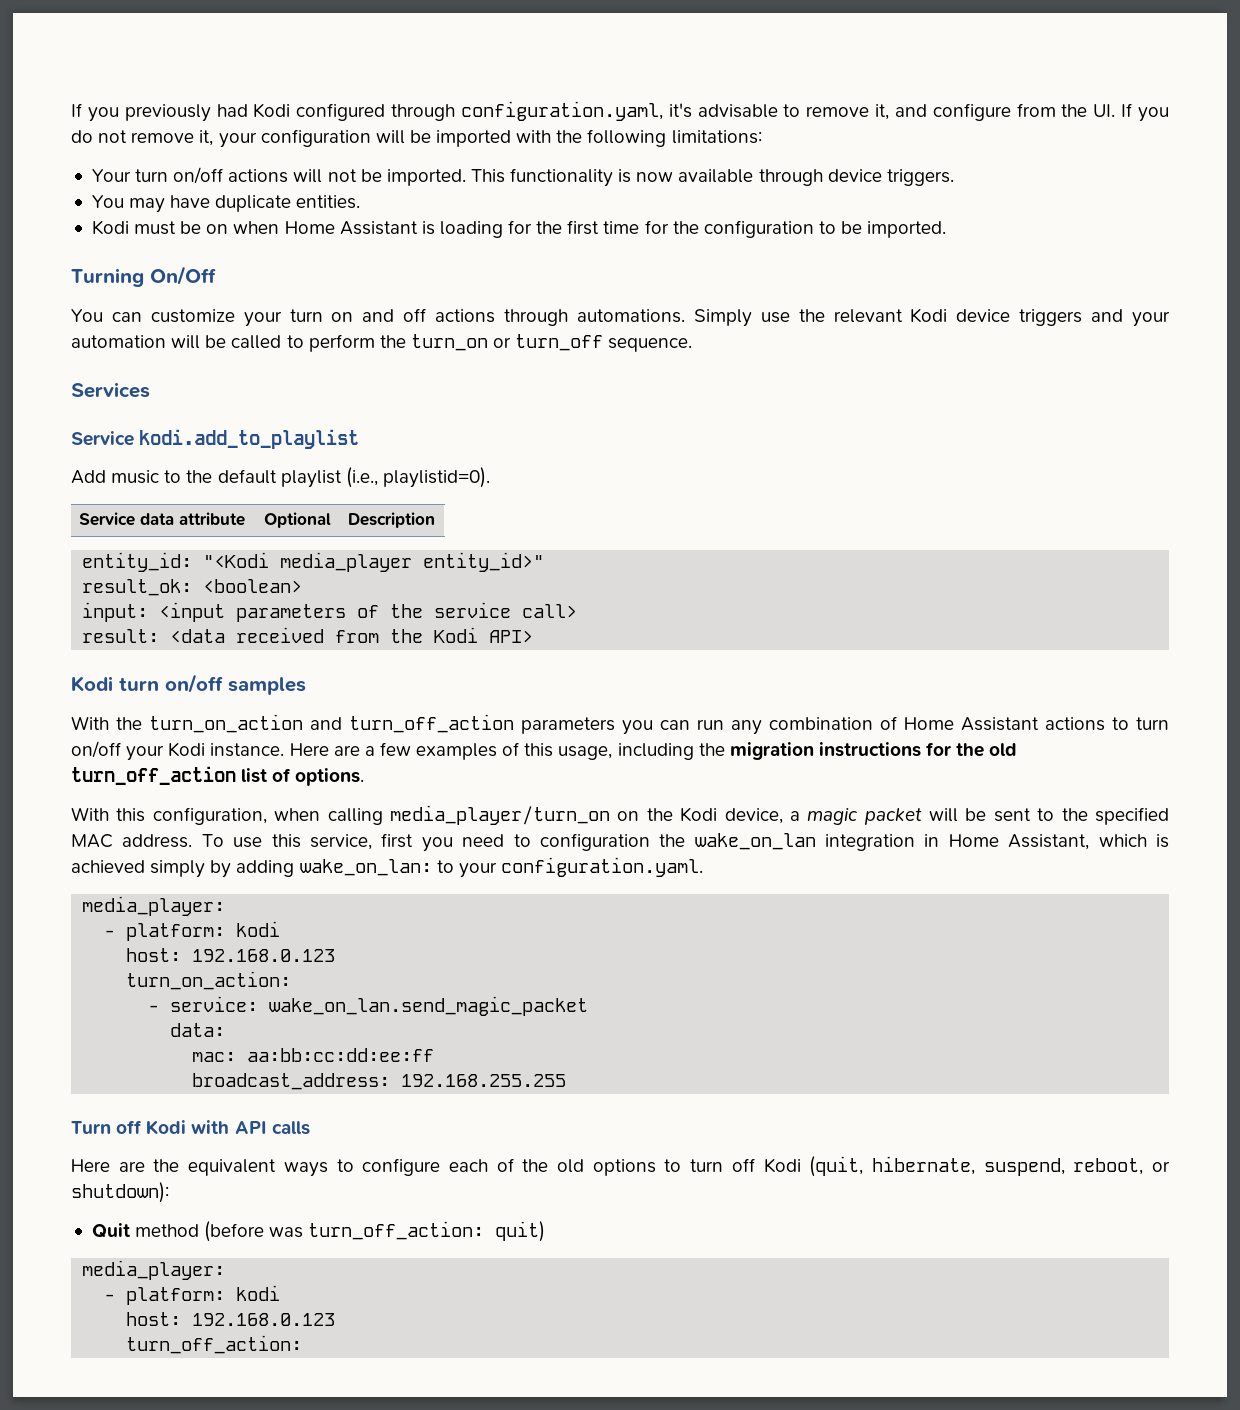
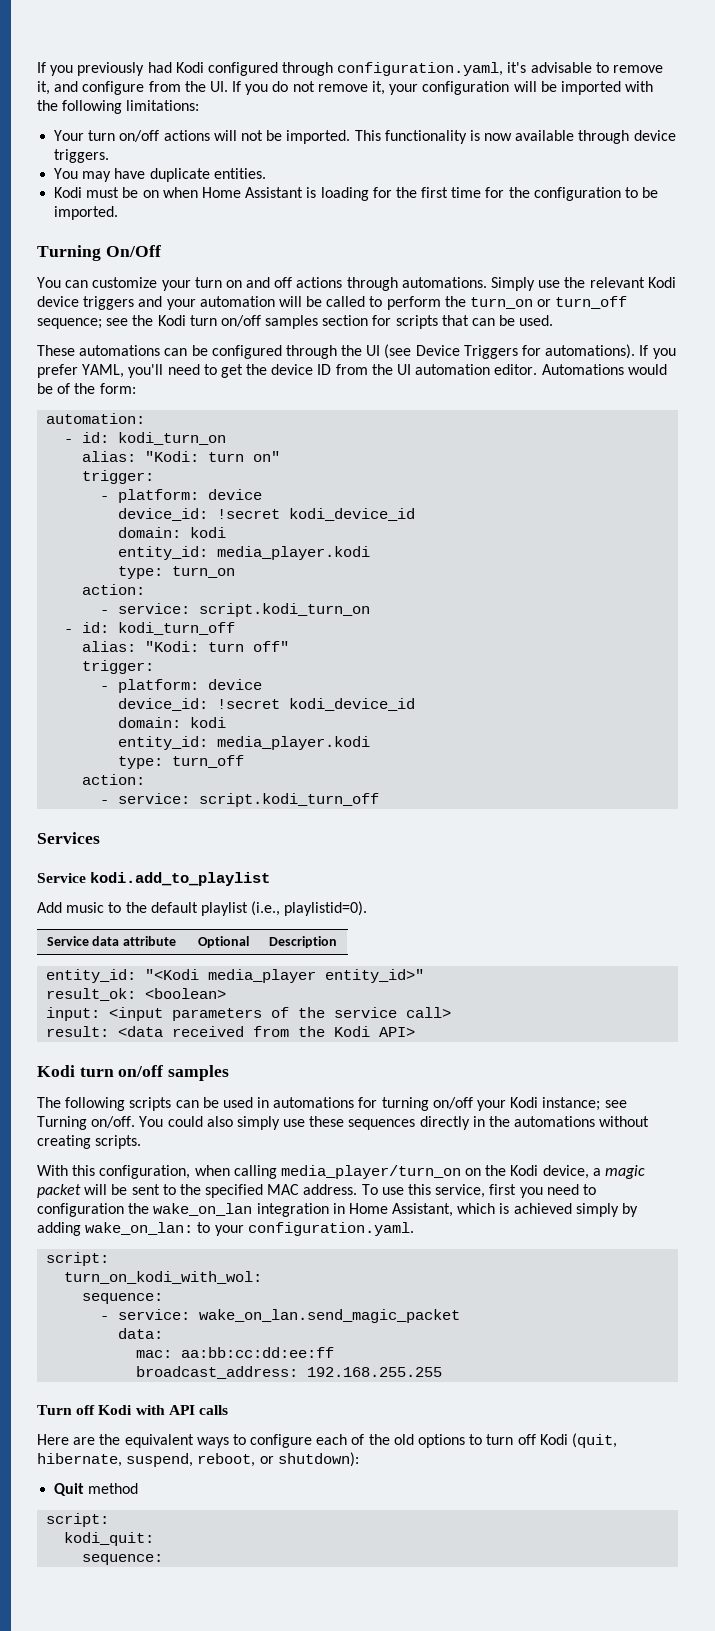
[608,338,693,352] sequence. -> [37,315,554,329] [37,344,676,359] [37,364,667,378] [37,383,136,394] [46,413,146,424] [64,432,227,445] [82,451,281,462] [82,470,155,484] [100,489,263,503] [118,508,416,521] [118,527,227,538] [118,546,371,560] [118,566,236,579] [82,584,146,595] [100,603,371,617] [64,622,236,635] [82,641,290,652] [82,660,155,674] [100,679,263,693] [118,698,416,711] [118,717,227,728] [118,736,371,750] [118,755,245,769] [82,774,146,785] [100,793,380,807] sequence; see the Kodi turn on/off samples section for scripts that can be used. // These automations can be configured through the UI (see Device Triggers for automations). If you prefer YAML, you'll need to get the device ID from the UI automation editor. Automations would be of the form: // automation: // - id: kodi_turn_on // alias: "Kodi: turn on" // trigger: // - platform: device // device_id: !secret kodi_device_id // domain: kodi // entity_id: media_player.kodi // type: turn_on // action: // - service: script.kodi_turn_on // - id: kodi_turn_off // alias: "Kodi: turn off" // trigger: // - platform: device // device_id: !secret kodi_device_id // domain: kodi // entity_id: media_player.kodi // type: turn_off // action: // - service: script.kodi_turn_off
[71,714,1169,735] [71,741,1018,761] [71,766,365,786] With the turn_on_action and turn_off_action parameters you can run any combination of Home Assistant actions to turn on/off your Kodi instance. Here are a few examples of this usage, including the migration instructions for the old turn_off_action list of options. -> [37,1097,627,1111] [37,1116,650,1130] [37,1135,142,1149] The following scripts can be used in automations for turning on/off your Kodi instance; see Turning on/off. You could also simply use these sequences directly in the automations without creating scripts.
[82,896,226,916] [104,921,281,941] [126,948,336,962] [126,971,292,990] media_player: // - platform: kodi // host: 192.168.0.123 // turn_on_action: -> [46,1252,110,1266] [64,1271,263,1284] [82,1293,164,1304] script: // turn_on_kodi_with_wol: // sequence:
[204,1221,546,1242] [82,1260,226,1280] [104,1285,281,1305] [126,1312,336,1326] [126,1335,303,1354] (before was turn_off_action: quit) // media_player: // - platform: kodi // host: 192.168.0.123 // turn_off_action: -> [46,1513,110,1527] [64,1532,155,1546] [82,1554,164,1565] // script: // kodi_quit: // sequence:

